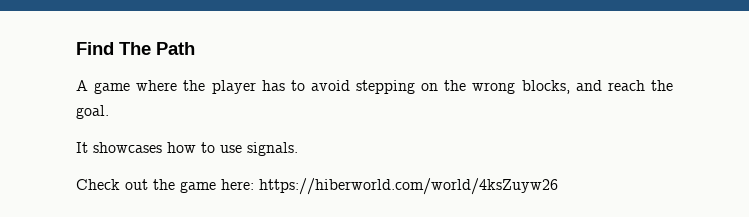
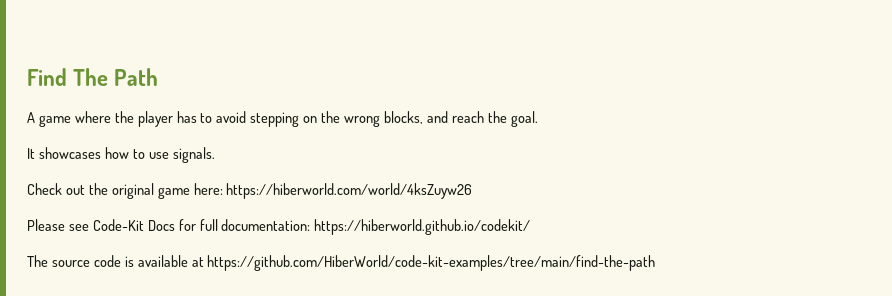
(175, 184) none -> [111,183,154,199] original
(558, 186) none -> [27,219,531,235] [27,255,656,271] // Please see Code-Kit Docs for full documentation: https://hiberworld.github.io/codekit/ // The source code is available at https://github.com/HiberWorld/code-kit-examples/tree/main/find-the-path

